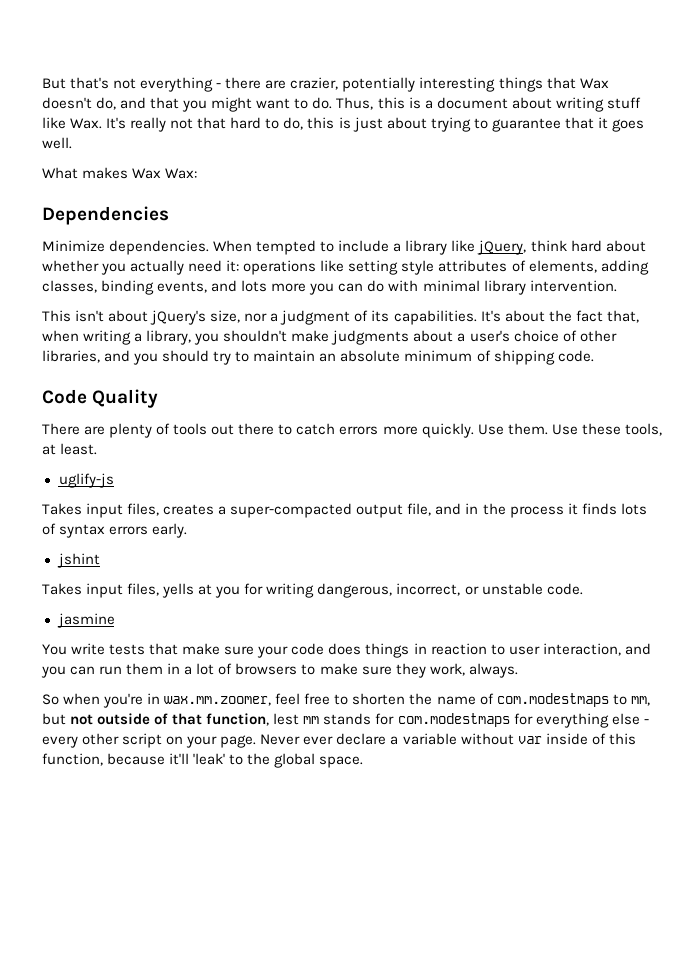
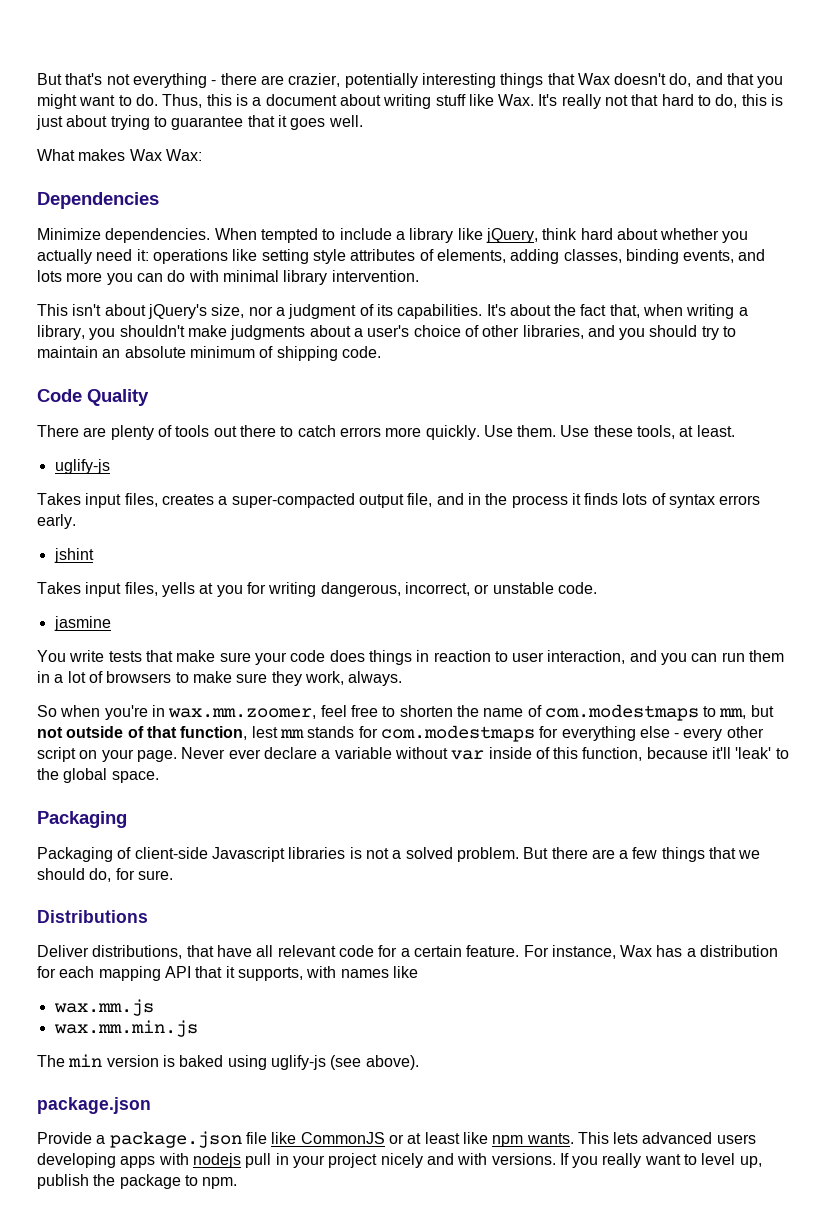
(364, 762) none -> [37,811,127,828] [37,847,761,862] [37,868,173,882] [37,910,148,923] [37,945,779,959] [37,966,418,981] [53,999,154,1016] [53,1020,198,1037] [37,1054,419,1070] [37,1097,151,1114] [37,1131,756,1148] [37,1153,762,1168] [37,1174,238,1189] // Packaging // Packaging of client-side Javascript libraries is not a solved problem. But there are a few things that we should do, for sure. // Distributions // Deliver distributions, that have all relevant code for a certain feature. For instance, Wax has a distribution for each mapping API that it supports, with names like // wax.mm.js // wax.mm.min.js // The min version is baked using uglify-js (see above). // package.json // Provide a package.json file like CommonJS or at least like npm wants. This lets advanced users developing apps with nodejs pull in your project nicely and with versions. If you really want to level up, publish the package to npm.

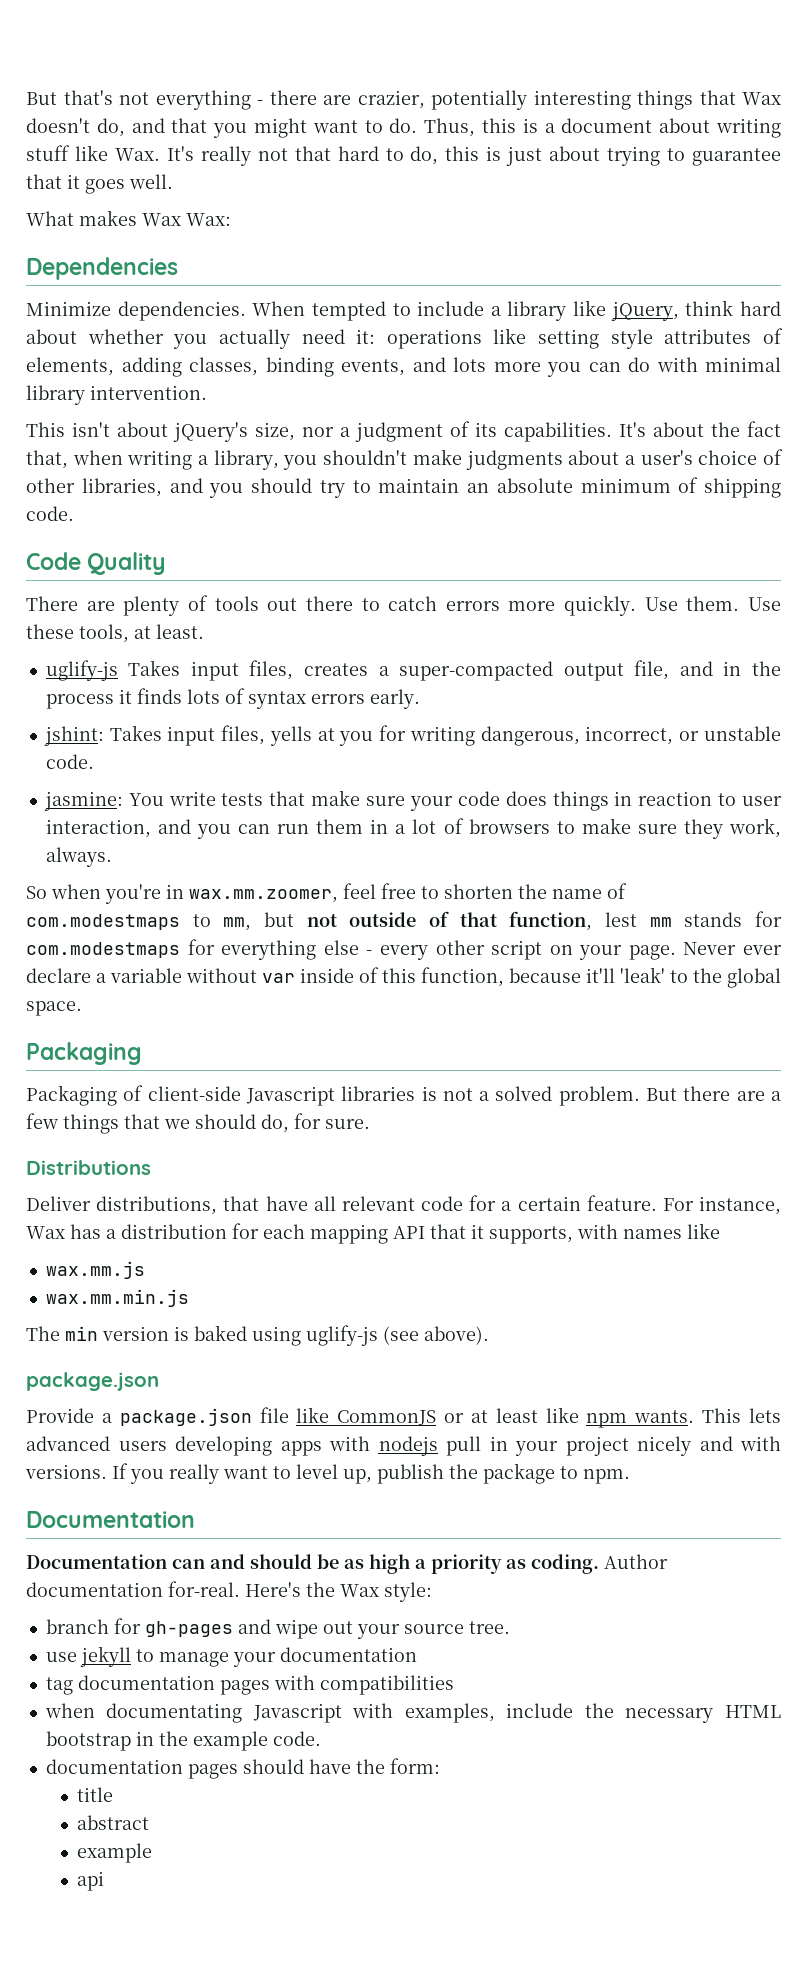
(110, 466) // -> (118, 670) none
[53,548,94,563] jshint // -> [43,726,104,746] jshint:
[53,616,111,631] jasmine // -> [43,791,123,811] jasmine:
(238, 1183) none -> [26,1511,195,1528] [26,1554,668,1574] [26,1581,432,1602] [45,1618,510,1639] [45,1646,417,1667] [45,1675,454,1695] [44,1703,781,1723] [45,1731,321,1751] [45,1758,440,1779] [77,1787,114,1802] [77,1815,150,1830] [77,1843,153,1863] [77,1871,105,1891] // Documentation // Documentation can and should be as high a priority as coding. Author documentation for-real. Here's the Wax style: // branch for gh-pages and wipe out your source tree. // use jekyll to manage your documentation // tag documentation pages with compatibilities // when documentating Javascript with examples, include the necessary HTML bootstrap in the example code. // documentation pages should have the form: // title // abstract // example // api

